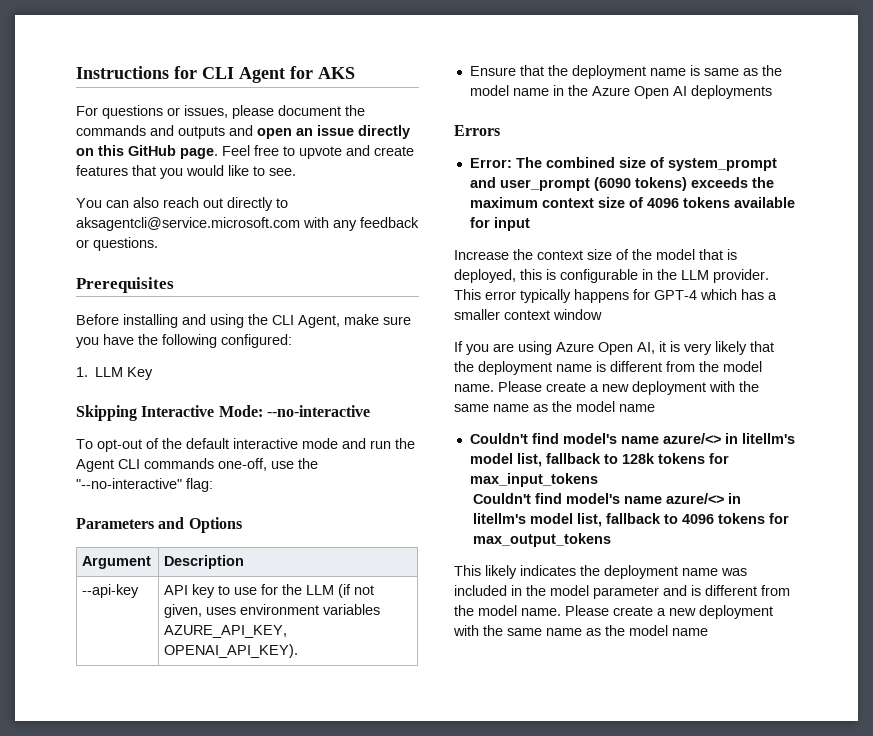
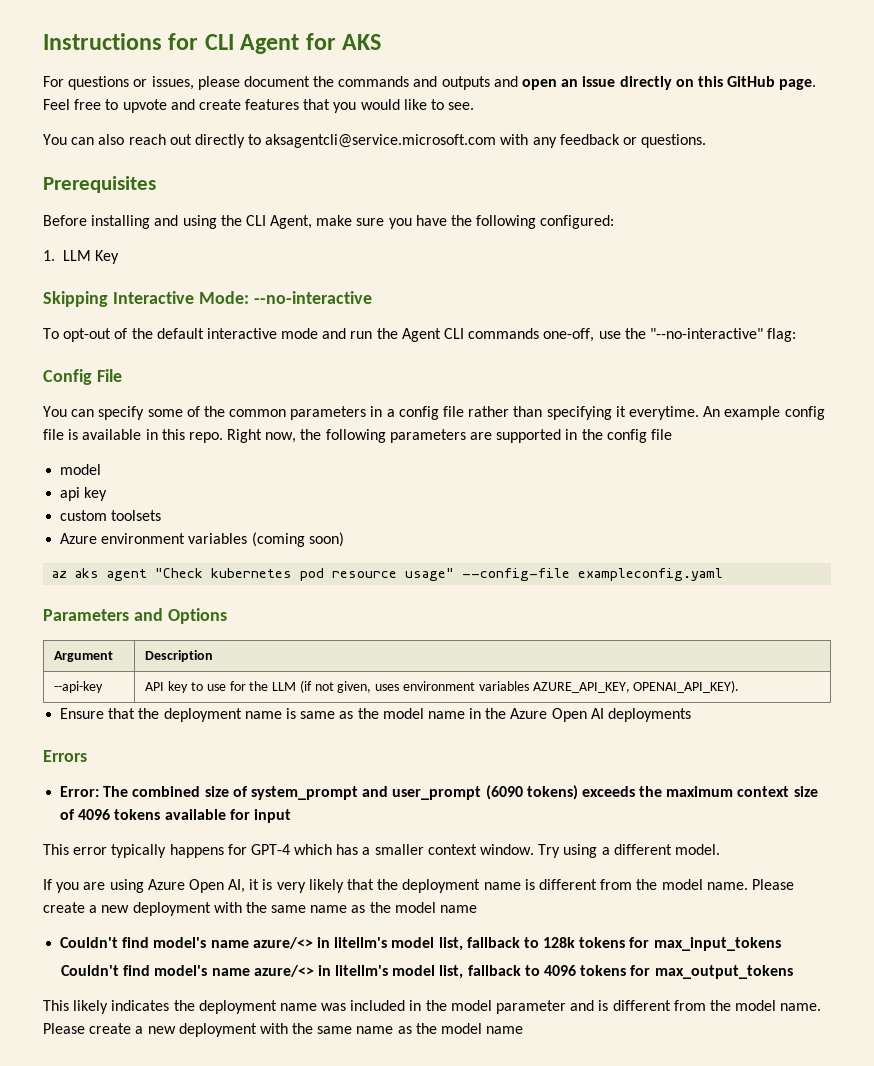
(213, 485) none -> [43,369,122,385] [43,406,825,420] [43,429,672,443] [60,464,102,475] [60,487,108,501] [60,510,162,521] [60,532,344,547] [52,568,724,581] // Config File // You can specify some of the common parameters in a config file rather than specifying it everytime. An example config file is available in this repo. Right now, the following parameters are supported in the config file // model // api key // custom toolsets // Azure environment variables (coming soon) // az aks agent "Check kubernetes pod resource usage" --config-file exampleconfig.yaml
[454,249,737,260] [454,269,769,283] Increase the context size of the model that is deployed, this is configurable in the LLM provider. -> (291, 816) none
[553,309,602,320] window -> [480,844,720,858] window. Try using a different model.

